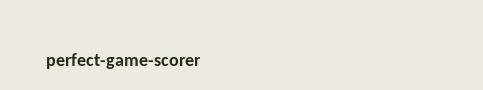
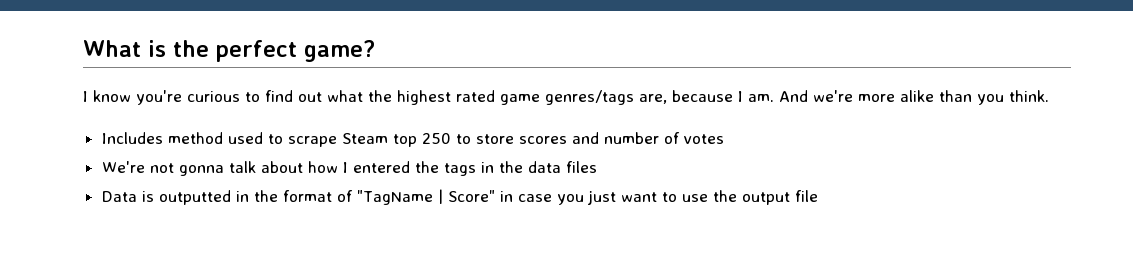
[46,53,201,69] perfect-game-scorer -> [83,40,375,62] [83,90,1049,105] [101,132,724,147] [101,161,597,176] [101,189,818,205] What is the perfect game? // I know you're curious to find out what the highest rated game genres/tags are, because I am. And we're more alike than you think. // Includes method used to scrape Steam top 250 to store scores and number of votes // We're not gonna talk about how I entered the tags in the data files // Data is outputted in the format of "TagName | Score" in case you just want to use the output file

